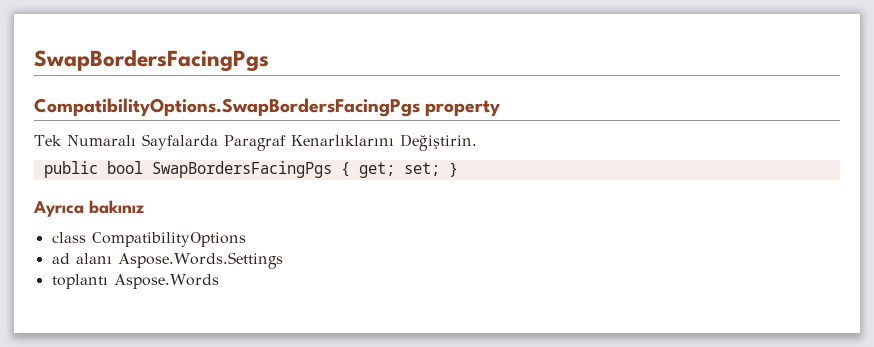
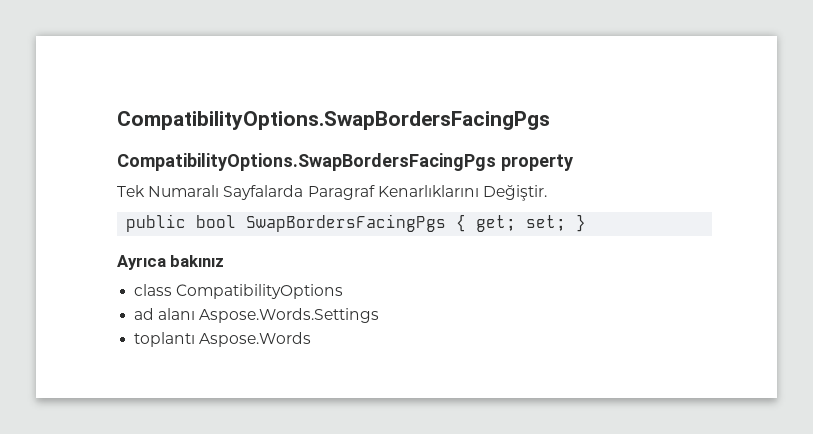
[34,50,269,72] SwapBordersFacingPgs -> [117,111,550,130] CompatibilityOptions.SwapBordersFacingPgs
[399,134,477,151] Değiştirin. -> [482,185,547,201] Değiştir.

